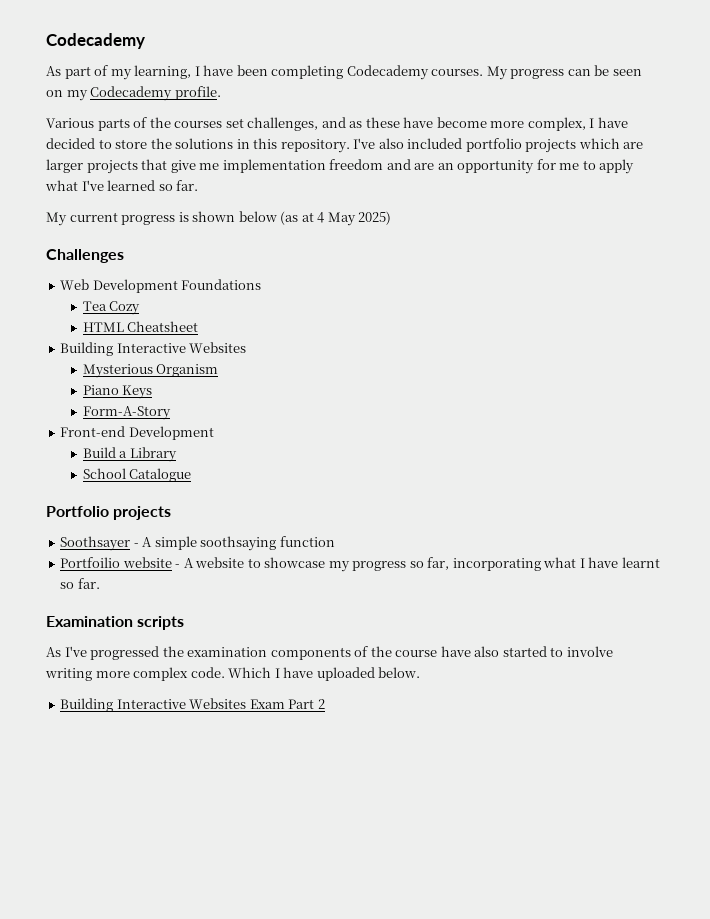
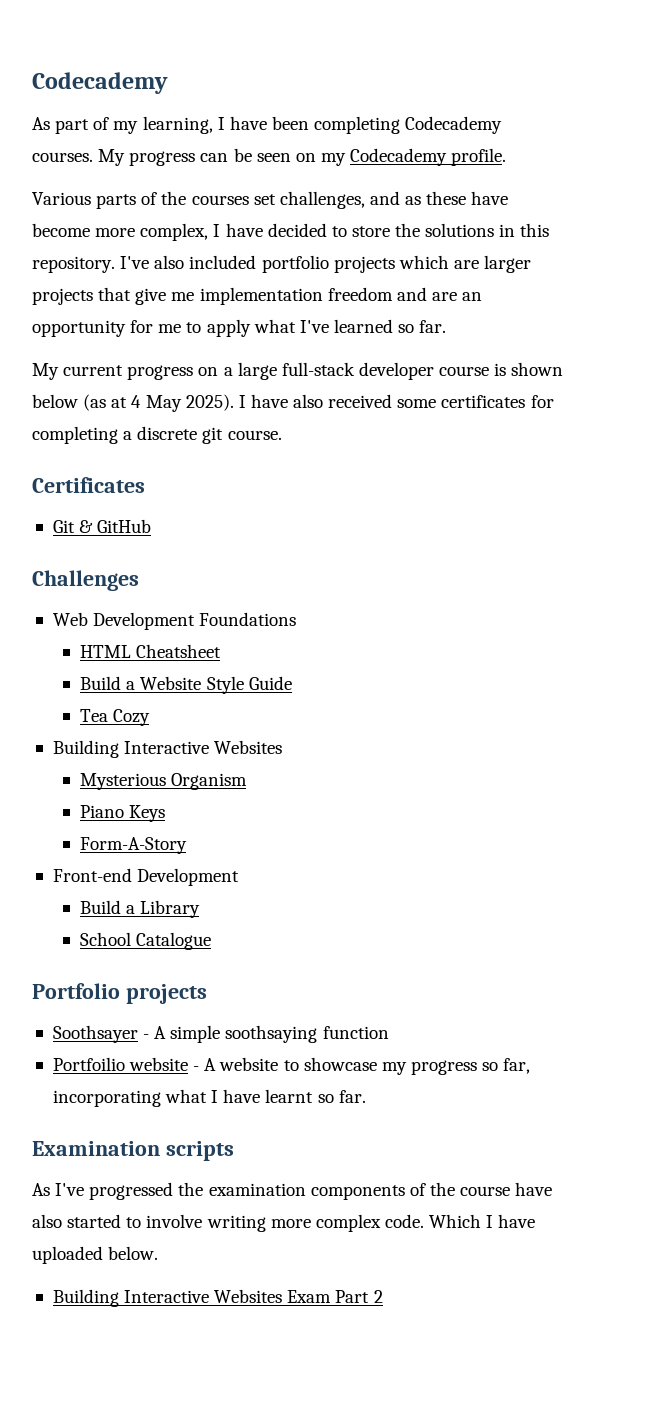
(176, 220) none -> [198,362,490,380] on a large full-stack developer course
[358,211,392,225] [46,249,124,263] [60,279,262,293] 2025) // Challenges // Web Development Foundations -> [185,394,554,411] [32,426,282,444] [32,477,145,493] [52,519,152,533] [32,570,139,591] [52,612,297,630] [80,644,222,658] [80,676,292,694] 2025). I have also received some certificates for completing a discrete git course. // Certificates // Git & GitHub // Challenges // Web Development Foundations // HTML Cheatsheet // Build a Website Style Guide
[82,321,199,332] // HTML Cheatsheet -> (151, 717) none

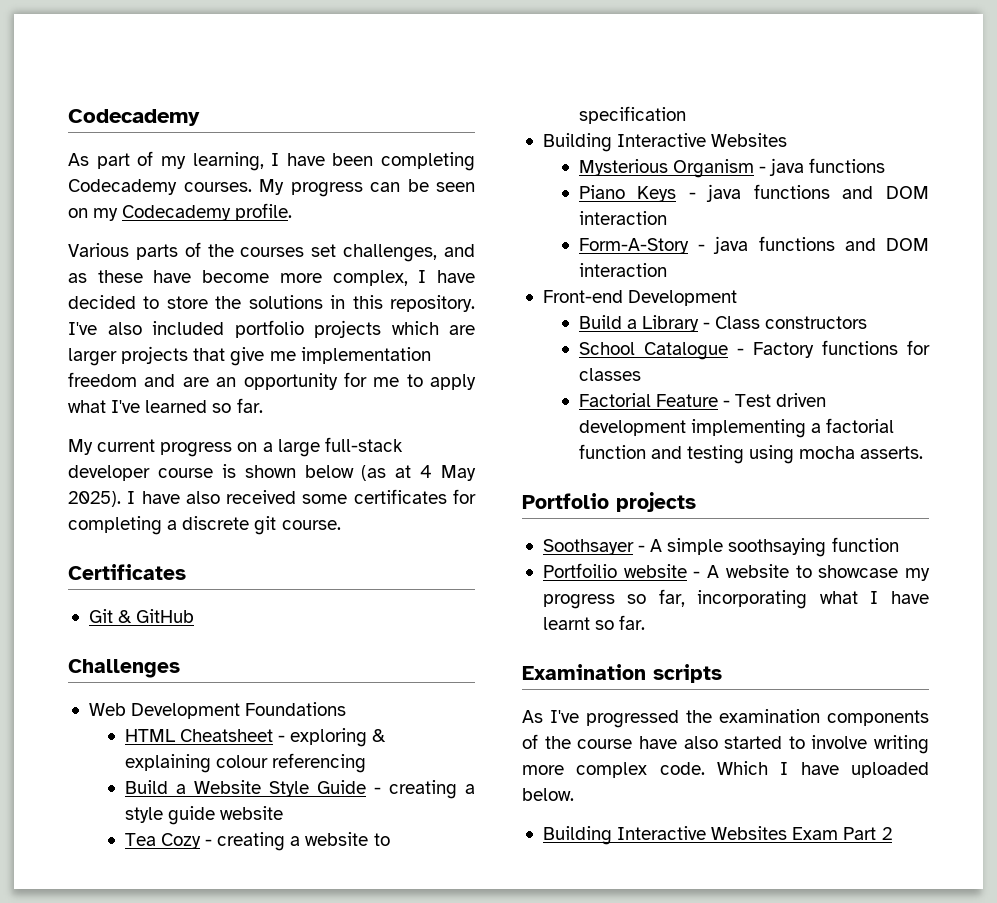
(222, 651) none -> [278,728,387,747] [124,753,367,773] - exploring & explaining colour referencing
[80,709,151,726] // Tea Cozy -> [373,780,476,799] [124,806,284,825] [124,832,390,851] [578,106,686,124] - creating a style guide website // Tea Cozy - creating a website to specification
(248, 781) none -> [759,158,886,176] - java functions
[80,837,188,854] // Form-A-Story -> [688,184,929,202] [578,211,667,225] [578,236,929,254] [578,263,667,277] - java functions and DOM interaction // Form-A-Story - java functions and DOM interaction
(201, 909) none -> [703,316,868,329] - Class constructors
(212, 941) none -> [736,340,930,358] [578,368,641,381] [578,393,827,407] [578,418,895,438] [578,444,924,464] - Factory functions for classes // Factorial Feature - Test driven development implementing a factorial function and testing using mocha asserts.

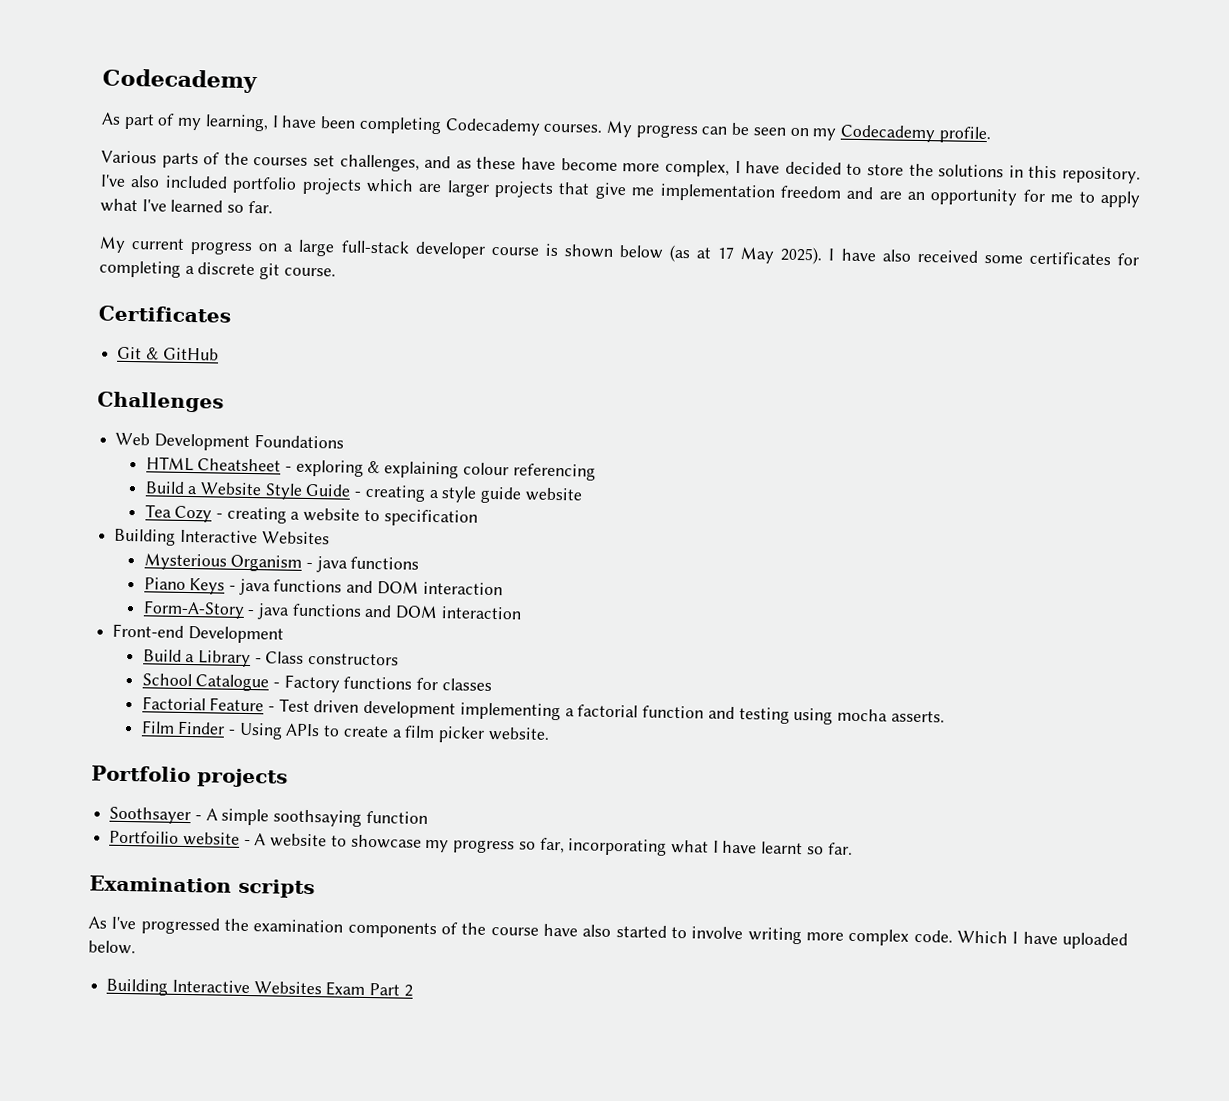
[420,465,433,478] 4 -> [717,246,735,259] 17
(924, 452) none -> [140,720,550,743] // Film Finder - Using APIs to create a film picker website.

